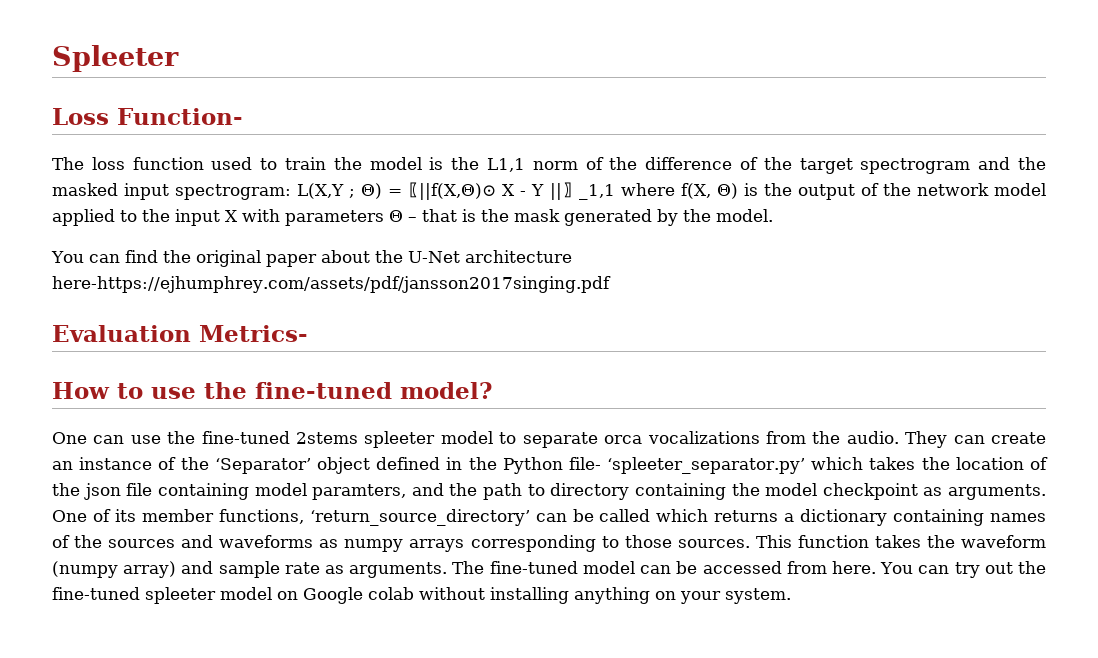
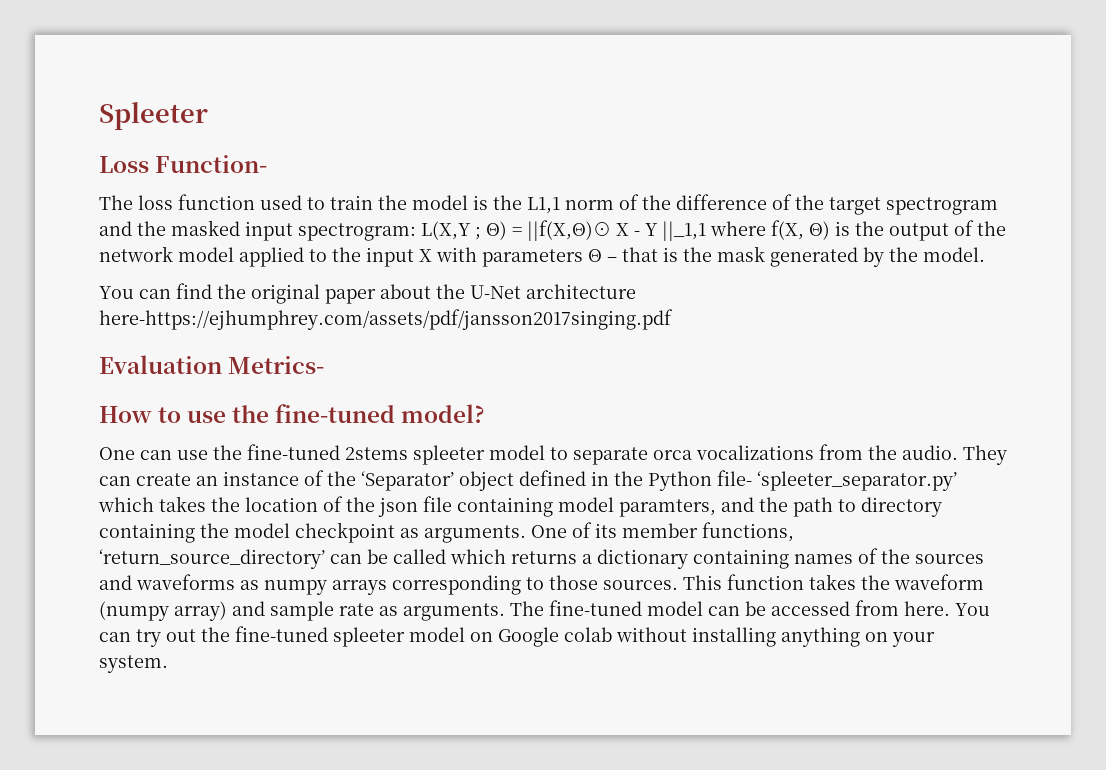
[402,182,420,198] 〖 -> (522, 231) none
[549,182,615,200] ||〗_1,1 -> [662,221,706,241] ||_1,1

